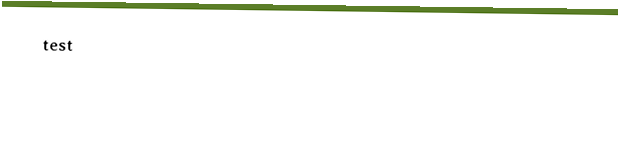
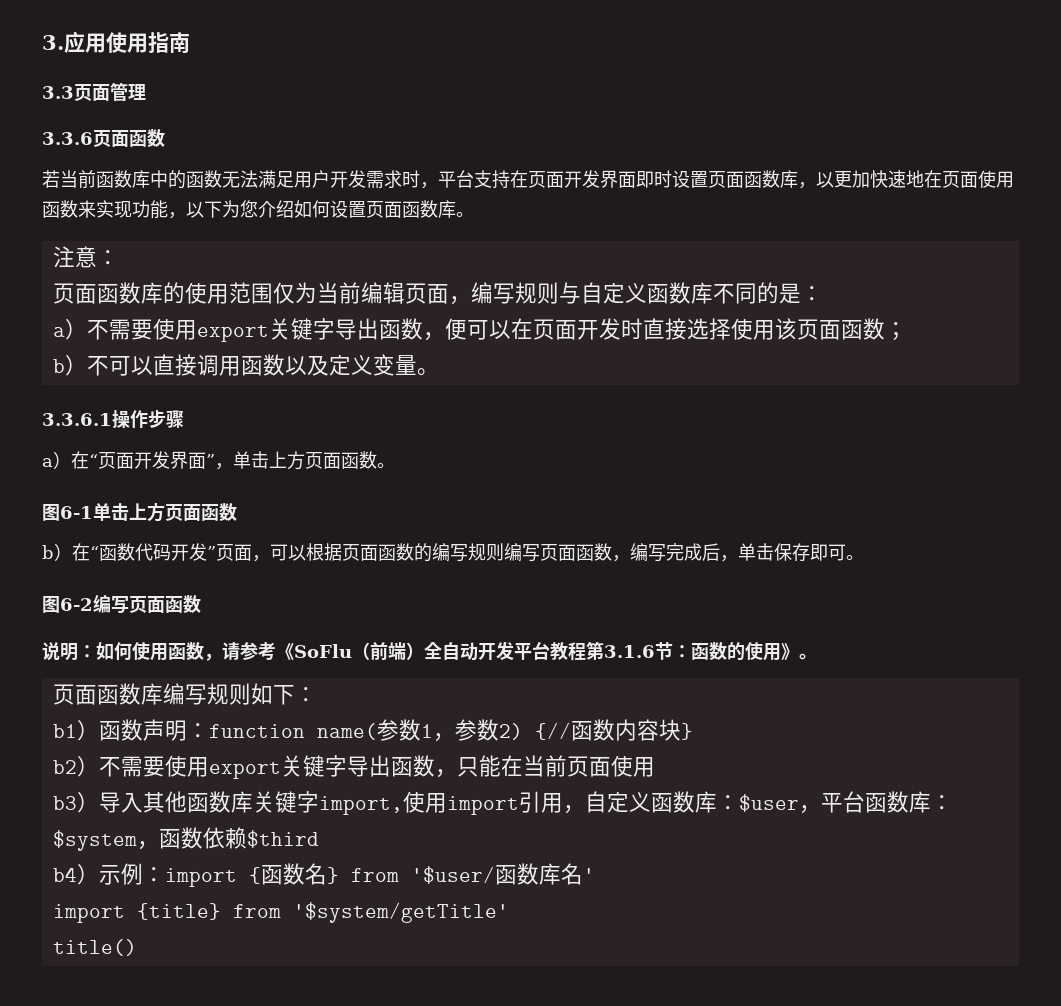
[42,40,74,51] test -> [42,31,190,54] [42,82,146,102] [42,129,165,147] [42,170,1014,189] [42,200,474,219] [52,246,119,268] [52,282,823,305] [52,318,907,342] [52,354,439,376] [42,410,184,429] [42,451,395,470] [42,502,237,522] [42,543,864,562] [42,594,201,613] [42,641,817,661] [52,683,317,705] [52,719,693,742] [52,755,655,779] [52,791,953,815] [52,827,319,851] [52,863,595,887] [52,902,509,923] [52,939,137,956] 3.应用使用指南 // 3.3页面管理 // 3.3.6页面函数 // 若当前函数库中的函数无法满足用户开发需求时，平台支持在页面开发界面即时设置页面函数库，以更加快速地在页面使用函数来实现功能，以下为您介绍如何设置页面函数库。 // 注意： // 页面函数库的使用范围仅为当前编辑页面，编写规则与自定义函数库不同的是： // a）不需要使用export关键字导出函数，便可以在页面开发时直接选择使用该页面函数； // b）不可以直接调用函数以及定义变量。 // 3.3.6.1操作步骤 // a）在“页面开发界面”，单击上方页面函数。 // 图6-1单击上方页面函数 // b）在“函数代码开发”页面，可以根据页面函数的编写规则编写页面函数，编写完成后，单击保存即可。 // 图6-2编写页面函数 // 说明：如何使用函数，请参考《SoFlu（前端）全自动开发平台教程第3.1.6节：函数的使用》。 // 页面函数库编写规则如下： // b1）函数声明：function name(参数1，参数2) {//函数内容块} // b2）不需要使用export关键字导出函数，只能在当前页面使用 // b3）导入其他函数库关键字import,使用import引用，自定义函数库：$user，平台函数库：$system，函数依赖$third // b4）示例：import {函数名} from '$user/函数库名' // import {title} from '$system/getTitle' // title()

